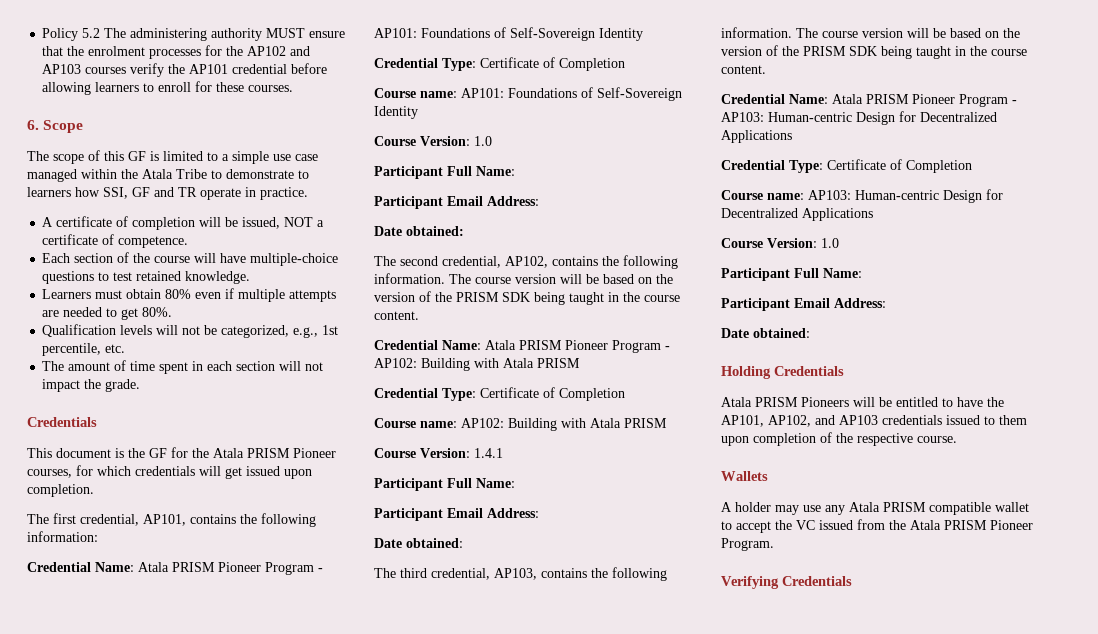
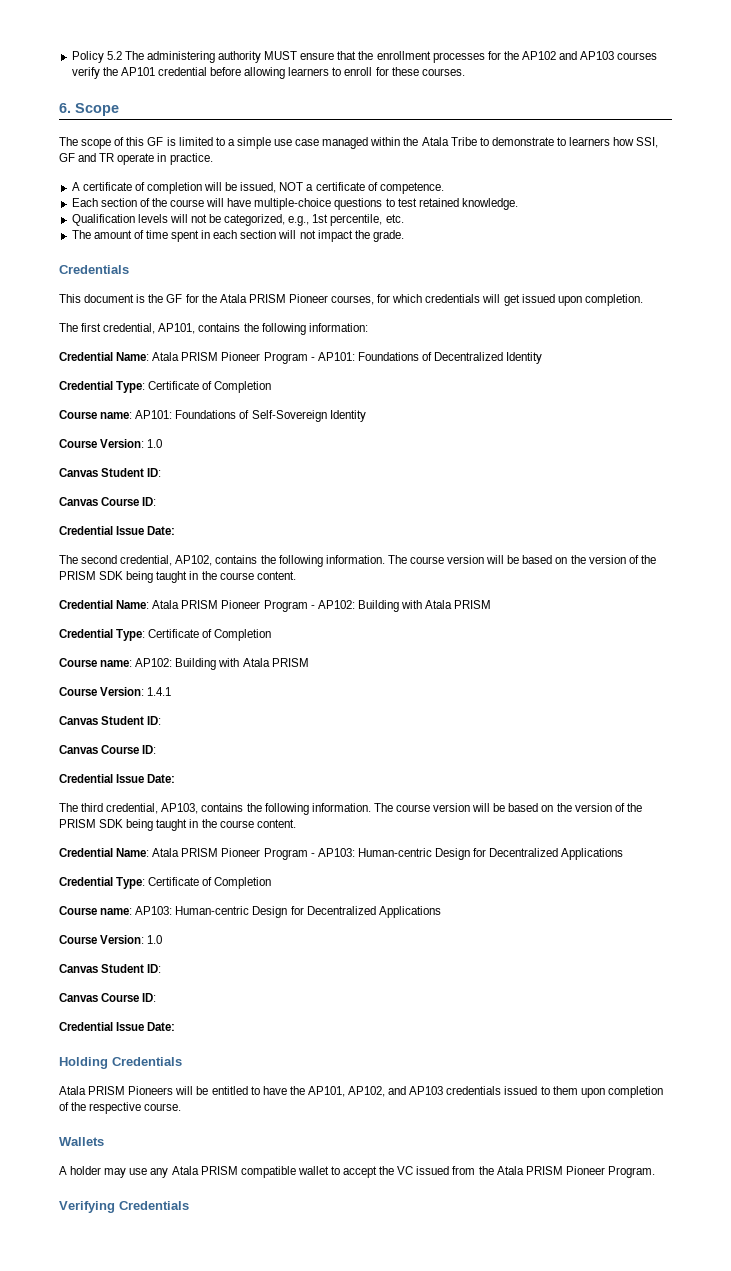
[88,46,146,56] enrolment -> [376,51,431,60] enrollment
[42,288,337,302] [42,307,173,320] // Learners must obtain 80% even if multiple attempts are needed to get 80%. -> (518, 204) none
[510,27,595,41] Self-Sovereign -> [434,352,504,361] Decentralized
[374,166,515,179] [374,196,539,209] [374,226,464,236] Participant Full Name: // Participant Email Address: // Date obtained: -> [59,468,162,477] [59,497,157,506] [59,526,176,535] Canvas Student ID: // Canvas Course ID: // Credential Issue Date:
[374,478,515,491] [374,508,539,521] [374,538,463,548] Participant Full Name: // Participant Email Address: // Date obtained: -> [59,716,162,725] [59,745,157,754] [59,774,176,783] Canvas Student ID: // Canvas Course ID: // Credential Issue Date:
[721,268,862,281] [721,298,886,311] [721,328,810,338] Participant Full Name: // Participant Email Address: // Date obtained: -> [59,964,162,973] [59,993,157,1002] [59,1022,176,1031] Canvas Student ID: // Canvas Course ID: // Credential Issue Date:

